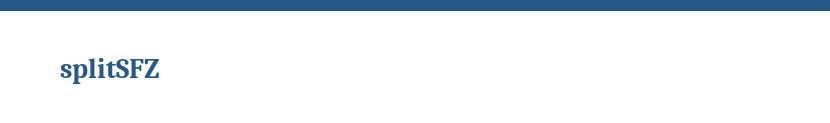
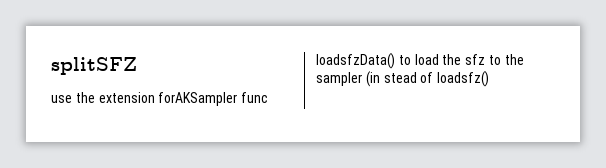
(160, 71) none -> [51,92,269,106] [316,53,524,69] [316,71,490,87] // use the extension forAKSampler func loadsfzData() to load the sfz to the sampler (in stead of loadsfz()

